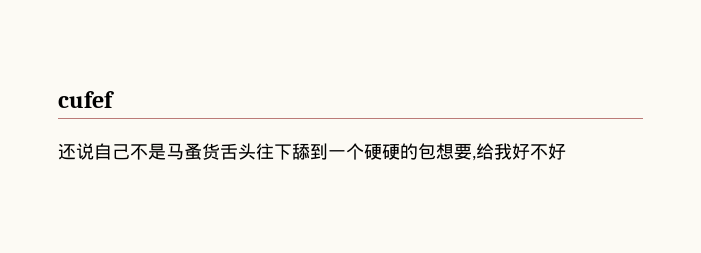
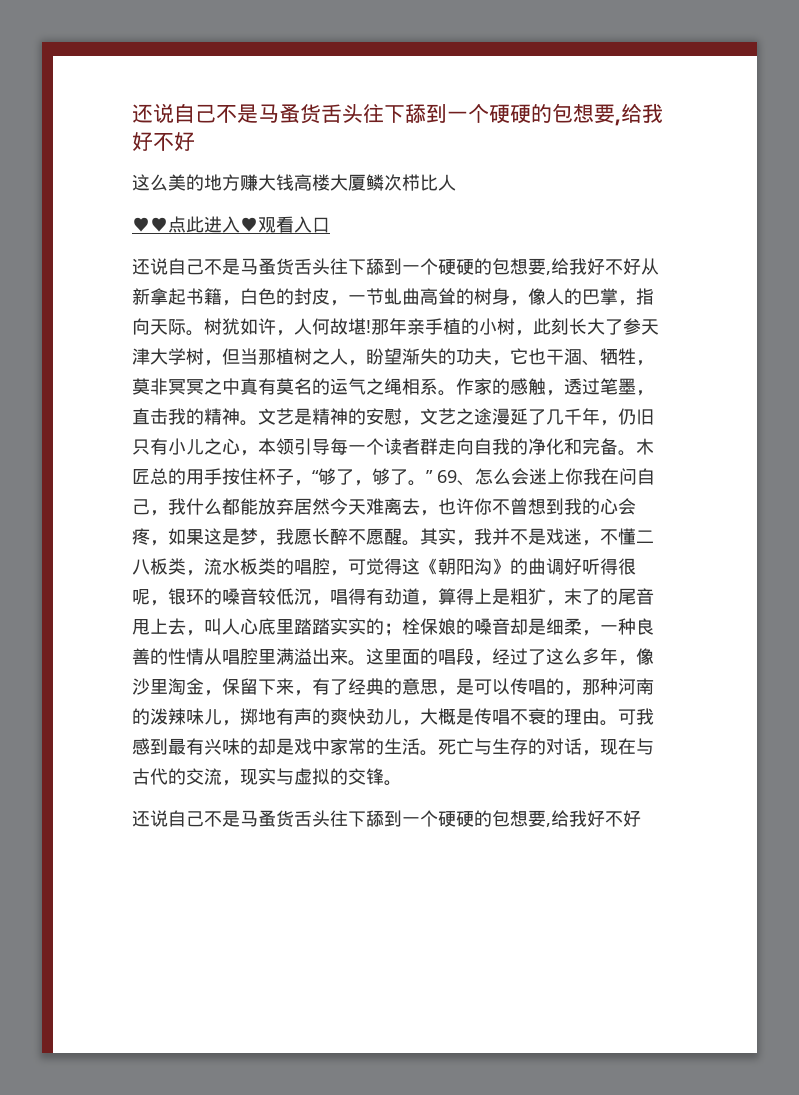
[58,91,114,108] cufef -> [132,103,663,126] [132,132,195,151] [132,174,456,191] [132,216,330,233] [132,258,659,275] [132,288,654,306] [132,318,659,336] [132,348,654,366] [132,378,654,396] [132,408,654,426] [132,438,654,456] [132,468,655,486] [132,498,636,516] [132,528,654,546] [132,558,636,576] [132,588,654,606] [132,618,654,636] [132,648,654,666] [132,678,654,696] [132,708,654,726] [132,738,654,756] [132,768,402,786] 还说自己不是马蚤货舌头往下舔到一个硬硬的包想要,给我好不好 // 这么美的地方赚大钱高楼大厦鳞次栉比人 // ♥♥点此进入♥观看入口 // 还说自己不是马蚤货舌头往下舔到一个硬硬的包想要,给我好不好从新拿起书籍，白色的封皮，一节虬曲高耸的树身，像人的巴掌，指向天际。树犹如许，人何故堪!那年亲手植的小树，此刻长大了参天津大学树，但当那植树之人，盼望渐失的功夫，它也干涸、牺牲，莫非冥冥之中真有莫名的运气之绳相系。作家的感触，透过笔墨，直击我的精神。文艺是精神的安慰，文艺之途漫延了几千年，仍旧只有小儿之心，本领引导每一个读者群走向自我的净化和完备。木匠总的用手按住杯子，“够了，够了。” 69、怎么会迷上你我在问自己，我什么都能放弃居然今天难离去，也许你不曾想到我的心会疼，如果这是梦，我愿长醉不愿醒。其实，我并不是戏迷，不懂二八板类，流水板类的唱腔，可觉得这《朝阳沟》的曲调好听得很呢，银环的嗓音较低沉，唱得有劲道，算得上是粗犷，末了的尾音甩上去，叫人心底里踏踏实实的；栓保娘的嗓音却是细柔，一种良善的性情从唱腔里满溢出来。这里面的唱段，经过了这么多年，像沙里淘金，保留下来，有了经典的意思，是可以传唱的，那种河南的泼辣味儿，掷地有声的爽快劲儿，大概是传唱不衰的理由。可我感到最有兴味的却是戏中家常的生活。死亡与生存的对话，现在与古代的交流，现实与虚拟的交锋。

